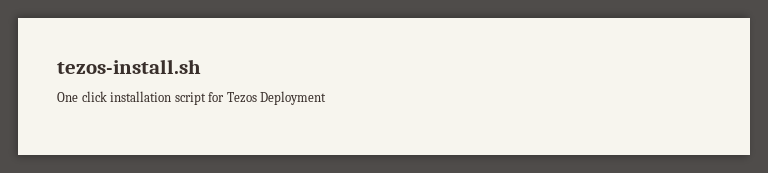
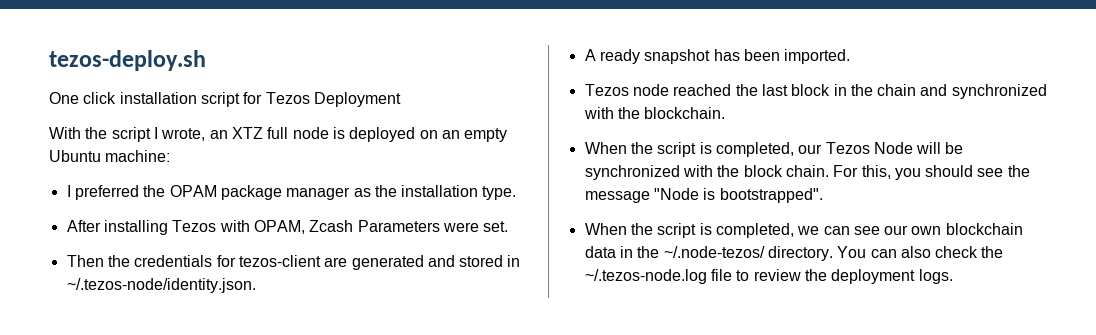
[57,59,201,74] tezos-install.sh -> [49,50,206,71] tezos-deploy.sh
(327, 98) none -> [49,127,508,142] [49,150,171,162] [66,185,517,200] [66,220,509,235] [66,255,521,270] [66,278,256,293] [584,49,851,64] [584,84,1047,99] [583,107,726,119] [584,142,964,157] [584,165,1030,180] [584,188,823,203] [584,223,1023,238] [584,246,1004,261] [584,269,953,284] // With the script I wrote, an XTZ full node is deployed on an empty Ubuntu machine: // I preferred the OPAM package manager as the installation type. // After installing Tezos with OPAM, Zcash Parameters were set. // Then the credentials for tezos-client are generated and stored in ~/.tezos-node/identity.json. // A ready snapshot has been imported. // Tezos node reached the last block in the chain and synchronized with the blockchain. // When the script is completed, our Tezos Node will be synchronized with the block chain. For this, you should see the message "Node is bootstrapped". // When the script is completed, we can see our own blockchain data in the ~/.node-tezos/ directory. You can also check the ~/.tezos-node.log file to review the deployment logs.

